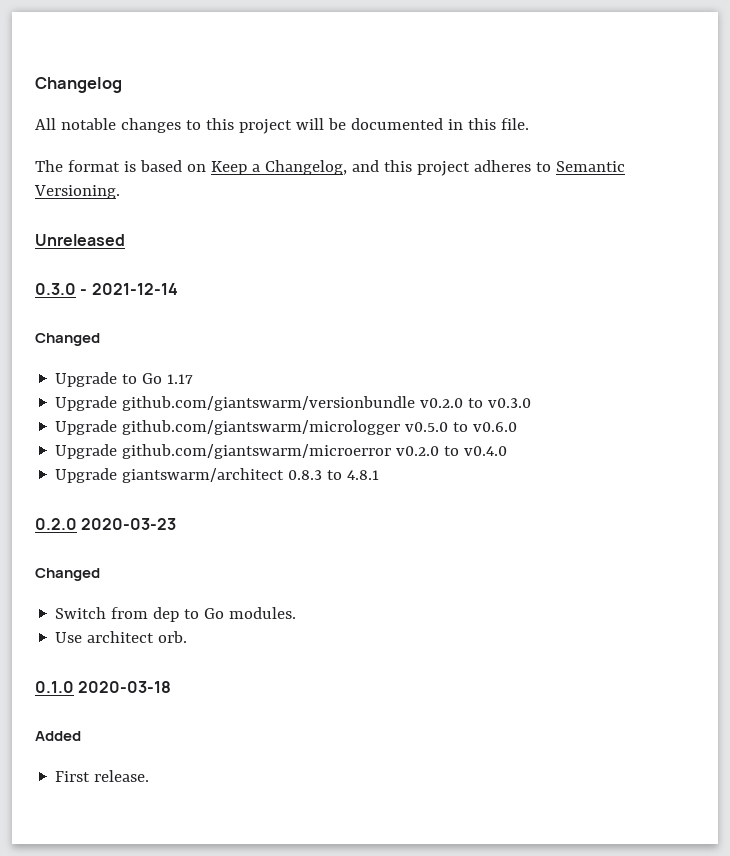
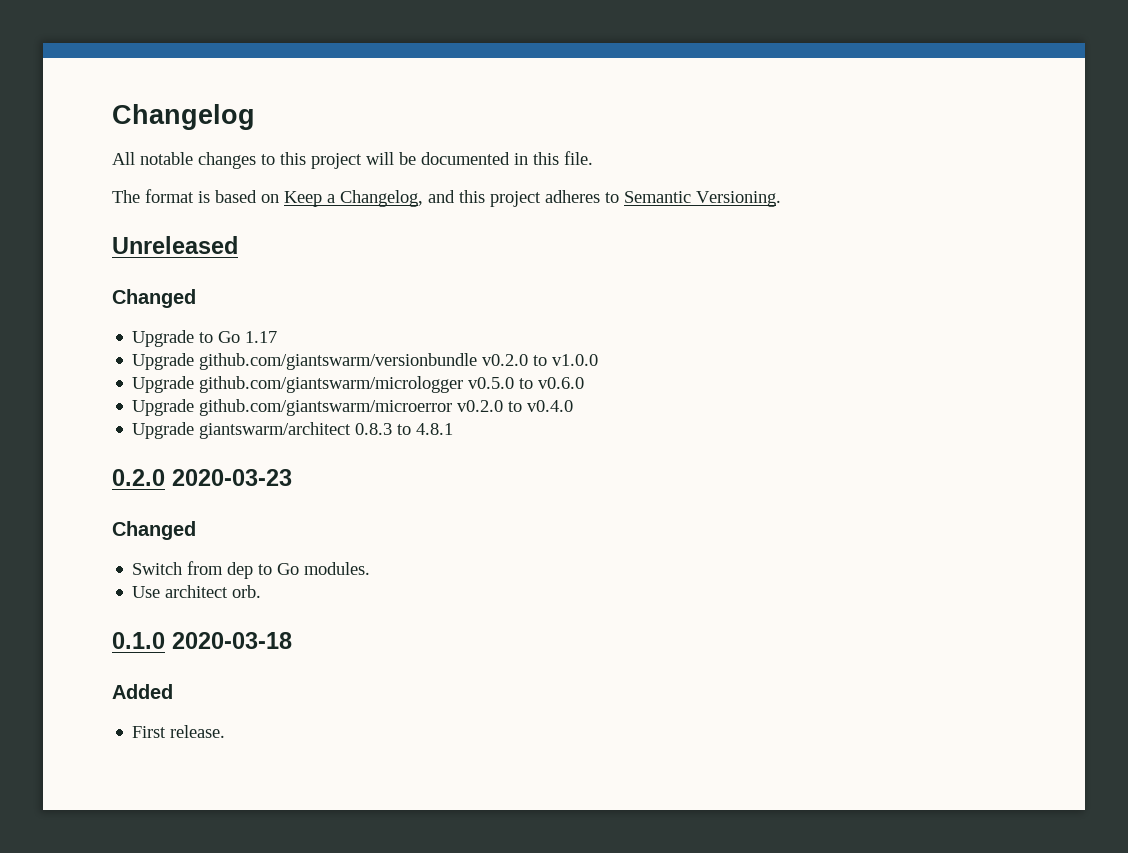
[35,283,178,295] // 0.3.0 - 2021-12-14 -> (238, 245) none
[488,398,532,408] v0.3.0 -> [552,354,599,366] v1.0.0

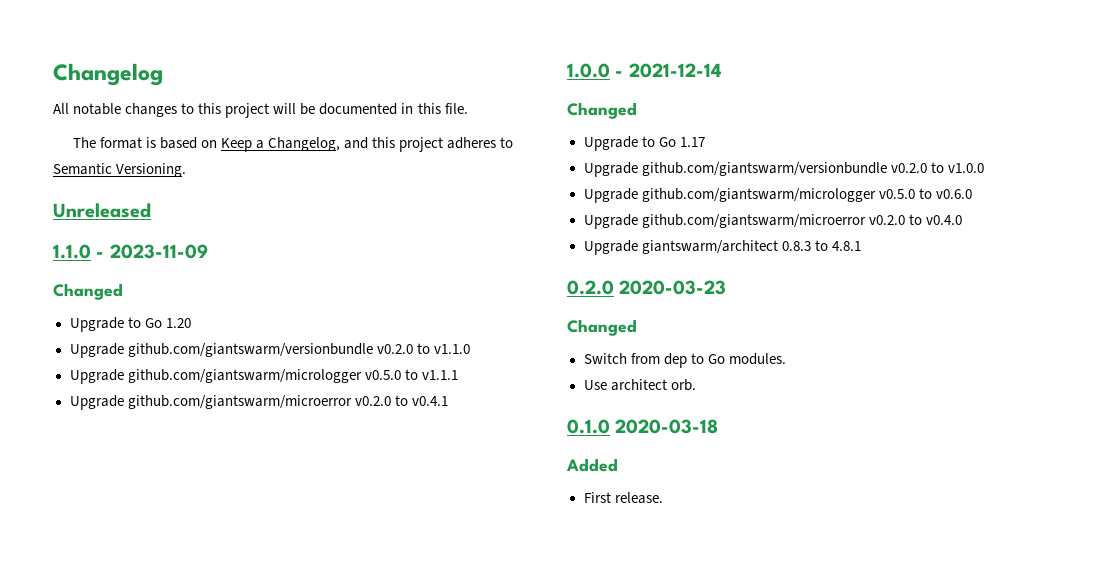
(238, 245) none -> [53,244,208,259] [53,283,123,300] [69,317,191,332] [69,343,470,358] [69,369,458,384] [69,395,448,410] [567,63,722,78] // 1.1.0 - 2023-11-09 // Changed // Upgrade to Go 1.20 // Upgrade github.com/giantswarm/versionbundle v0.2.0 to v1.1.0 // Upgrade github.com/giantswarm/micrologger v0.5.0 to v1.1.1 // Upgrade github.com/giantswarm/microerror v0.2.0 to v0.4.1 // 1.0.0 - 2021-12-14

